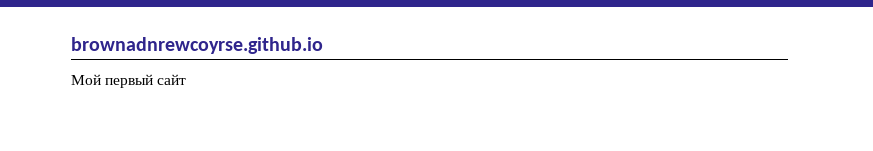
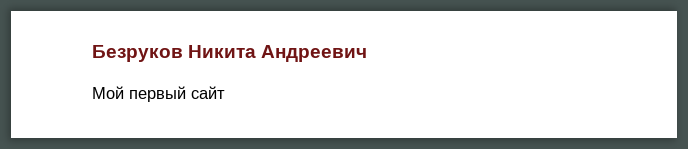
[71,37,323,54] brownadnrewcoyrse.github.io -> [92,45,368,62] Безруков Никита Андреевич

